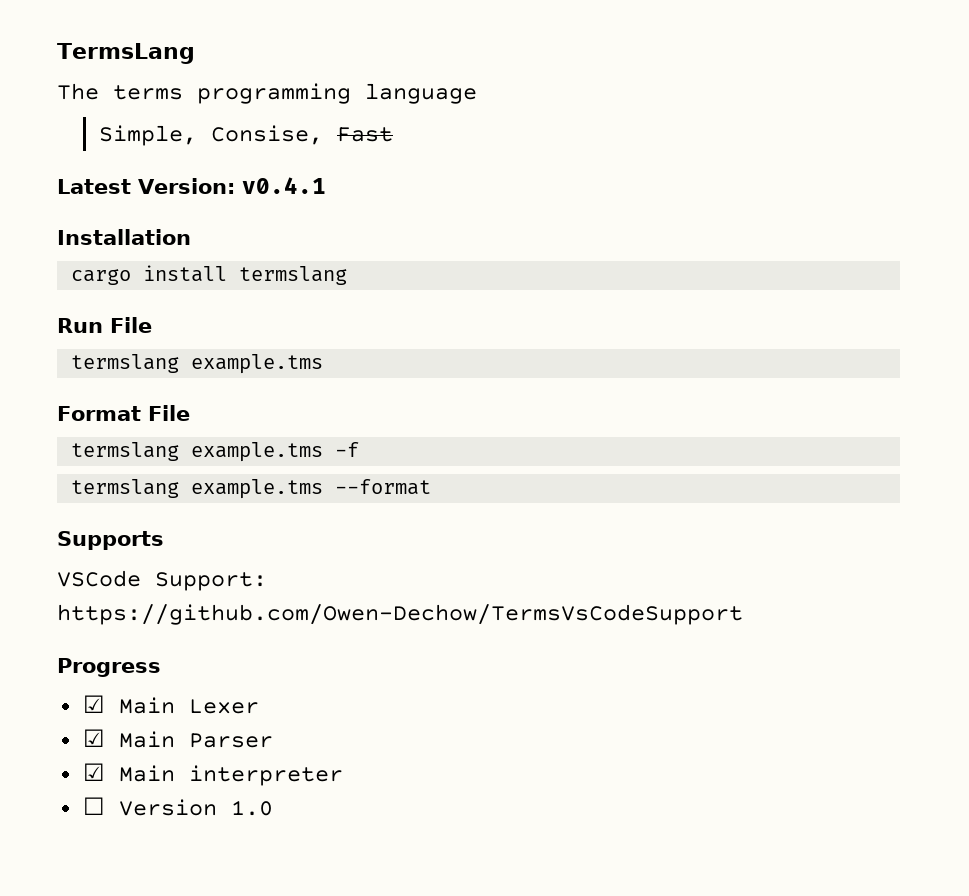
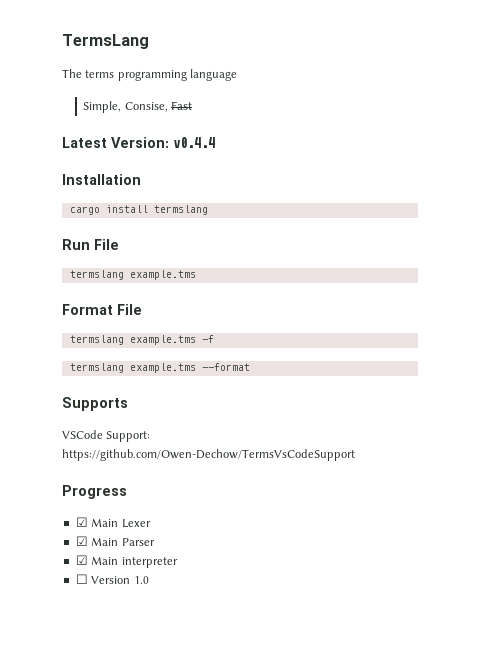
[241,177,326,194] v0.4.1 -> [173,137,215,148] v0.4.4

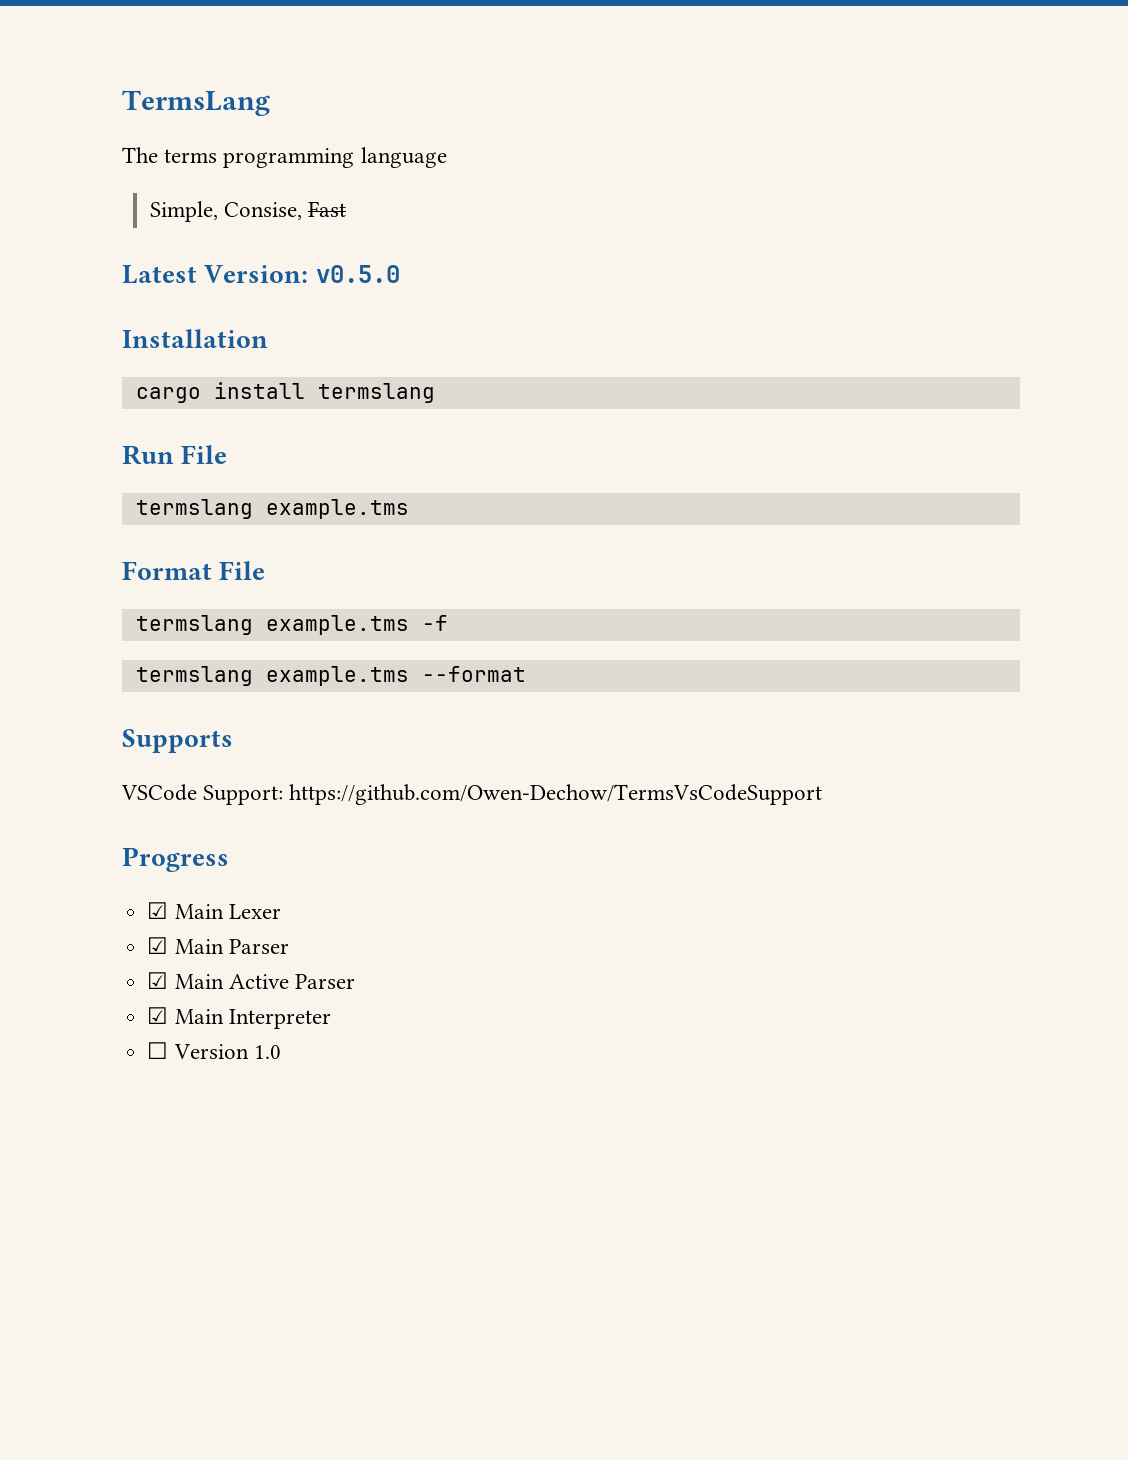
[173,137,215,148] v0.4.4 -> [315,265,400,283] v0.5.0
[121,557,178,568] interpreter -> [228,974,355,989] [147,1007,331,1029] Active Parser // ☑ Main Interpreter

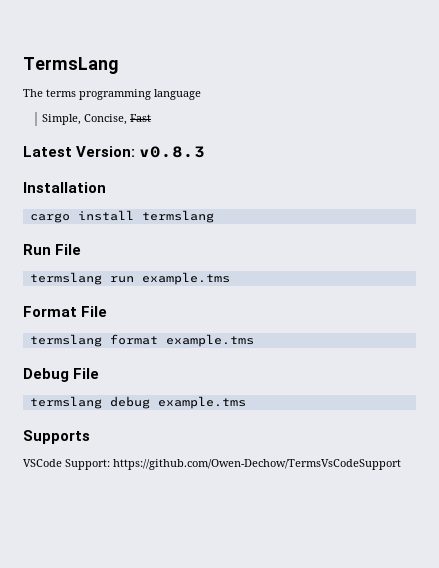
[223,202,302,220] Consise, -> [84,114,128,125] Concise,
[315,265,400,283] v0.5.0 -> [139,146,206,158] v0.8.3
(253, 509) none -> [109,276,134,283] run
[265,615,448,635] [135,666,526,686] example.tms -f // termslang example.tms --format -> [109,334,254,347] [23,368,100,382] [29,396,246,409] format example.tms // Debug File // termslang debug example.tms
[122,847,229,872] [147,902,281,919] [147,937,289,954] [147,972,355,989] [147,1007,331,1029] [147,1042,281,1059] // Progress // ☑ Main Lexer // ☑ Main Parser // ☑ Main Active Parser // ☑ Main Interpreter // ☐ Version 1.0 -> (401, 464) none

